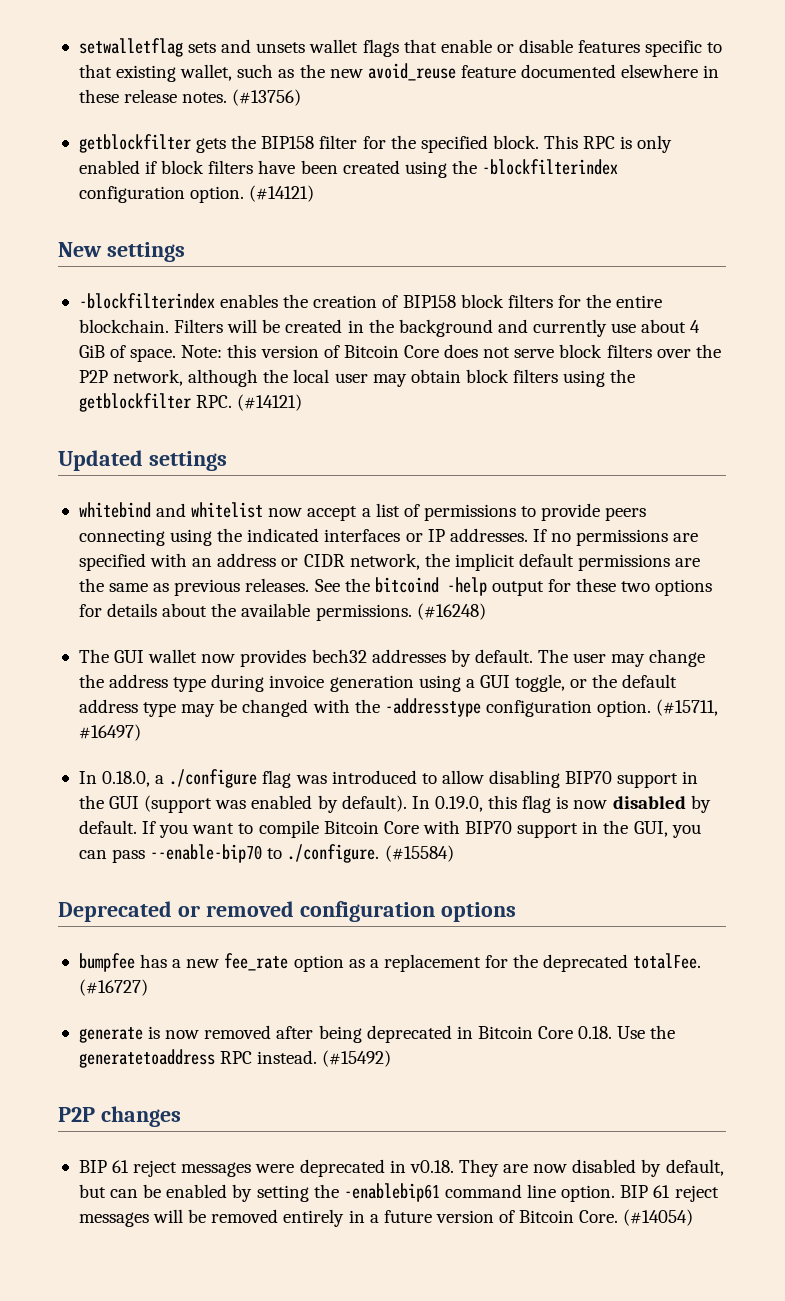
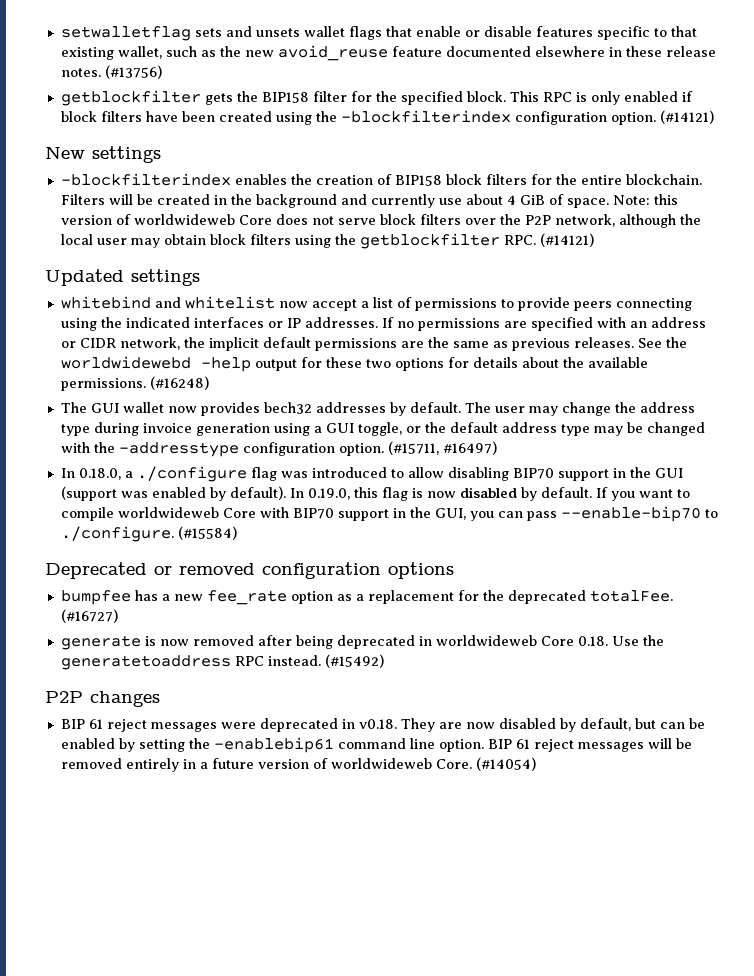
[343,345,399,358] Bitcoin -> [133,214,235,225] worldwideweb
[374,577,439,593] bitcoind -> [60,356,191,369] worldwidewebd
[323,821,379,834] Bitcoin -> [117,507,219,518] worldwideweb
[477,1026,533,1039] Bitcoin -> [435,635,537,646] worldwideweb
[519,1210,575,1223] Bitcoin -> [330,758,432,769] worldwideweb

